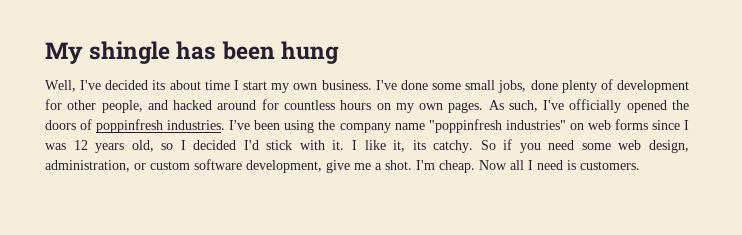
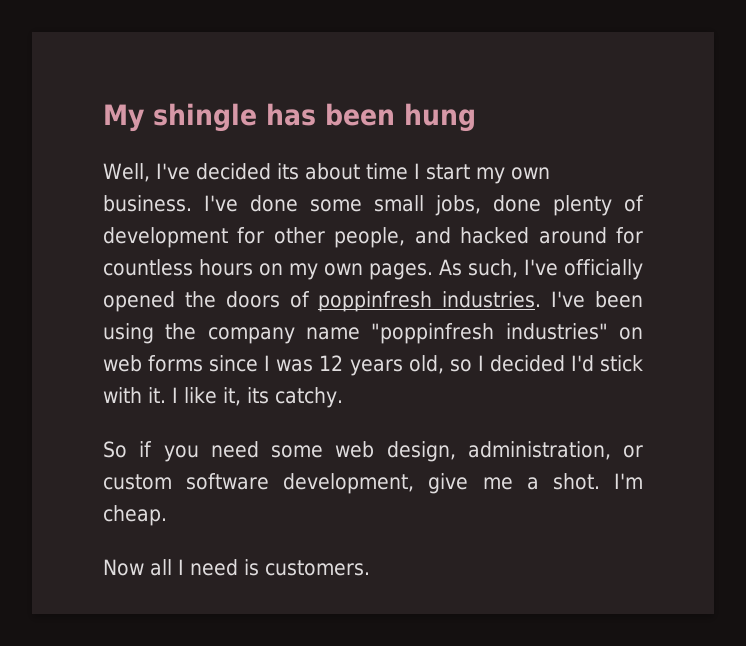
(474, 146) none -> (343, 397) //
(475, 166) none -> (167, 515) //

